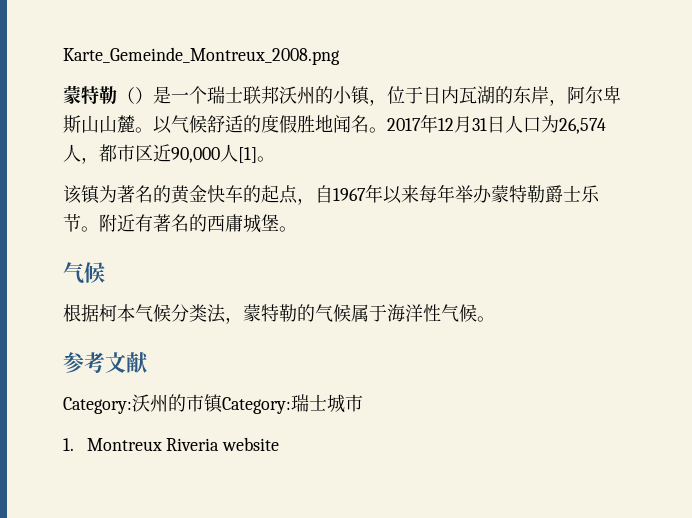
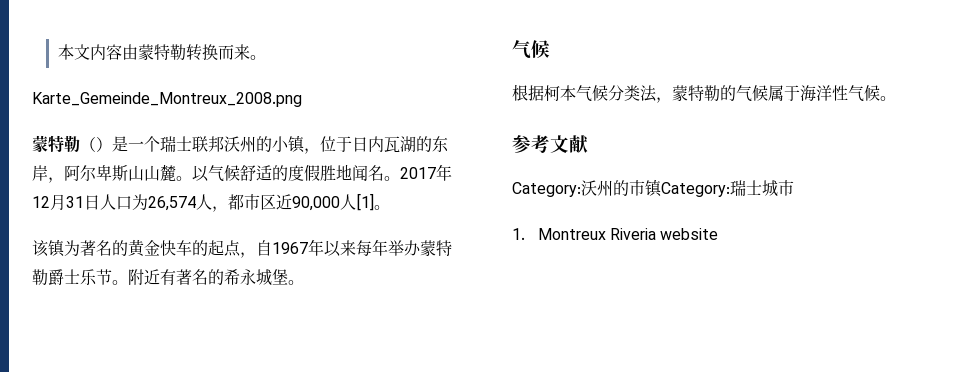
(63, 56) none -> [57,44,266,61] 本文内容由蒙特勒转换而来。 //
[207,214,243,232] 西庸 -> [224,269,256,285] 希永

